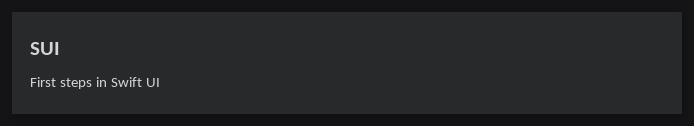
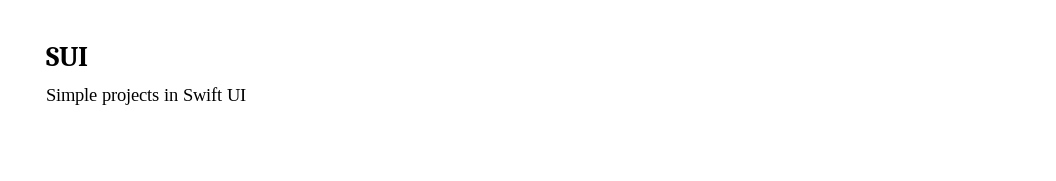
[30,77,92,89] First steps -> [46,88,159,105] Simple projects

